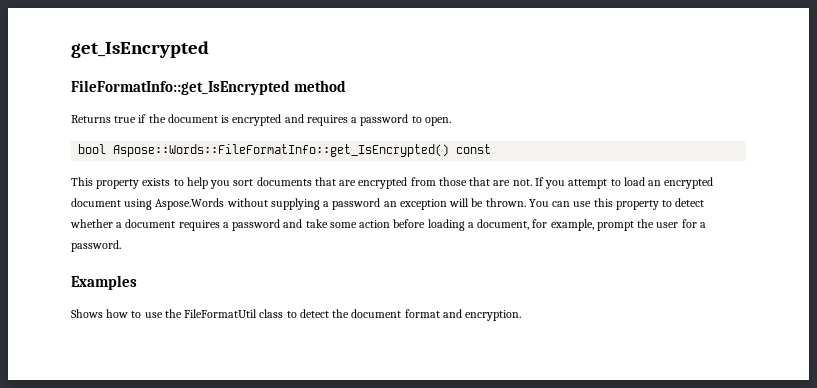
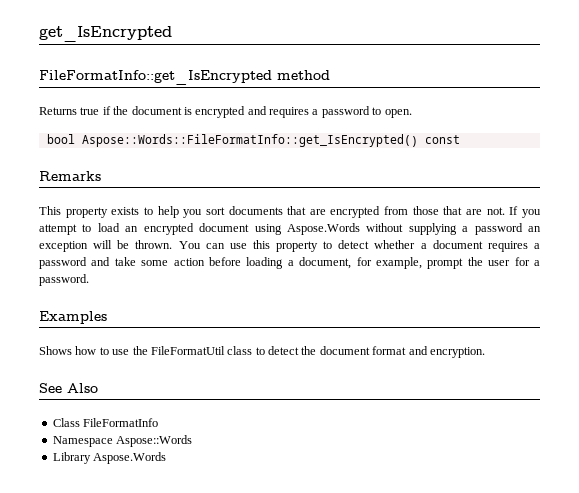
(492, 149) none -> [39,171,101,181] // Remarks
(522, 315) none -> [39,383,98,393] [52,418,159,427] [52,435,193,447] [52,452,167,464] // See Also // Class FileFormatInfo // Namespace Aspose::Words // Library Aspose.Words

